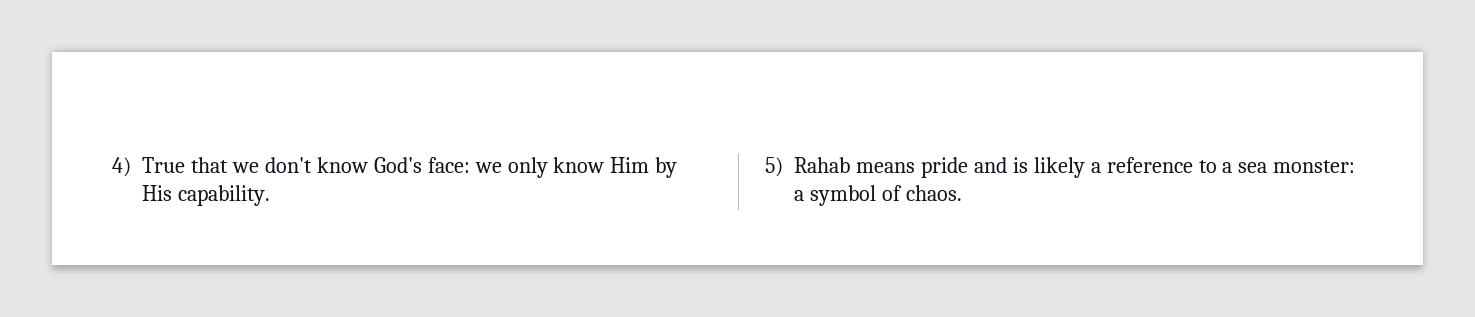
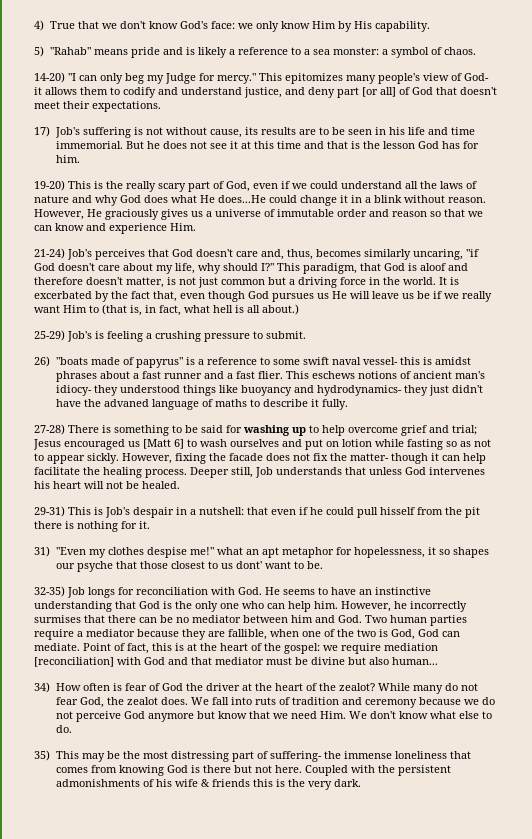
[794,157,850,173] Rahab -> [49,47,91,55] "Rahab"
(962, 193) none -> [34,72,489,84] [34,87,497,98] [34,101,161,112] [34,126,475,138] [55,141,479,149] [55,155,80,163] [34,180,477,192] [34,195,486,206] [34,209,483,220] [34,223,196,234] [34,248,479,260] [34,263,468,274] [34,277,459,288] [34,291,492,302] [34,304,299,316] [34,330,306,342] [34,356,471,368] [55,371,485,382] [55,385,483,396] [55,399,348,410] [34,424,477,436] [33,439,491,450] [34,453,486,464] [34,467,485,478] [34,481,180,489] [34,506,480,518] [34,521,150,532] [34,546,489,558] [55,561,323,572] [34,586,431,598] [34,601,467,612] [34,615,467,626] [34,629,460,640] [34,643,438,654] [34,657,438,667] [34,682,478,694] [55,697,495,708] [55,711,492,722] [55,725,72,733] [34,750,471,762] [55,765,451,776] [55,779,361,790] // 14-20) "I can only beg my Judge for mercy." This epitomizes many people's view of God- it allows them to codify and understand justice, and deny part [or all] of God that doesn't meet their expectations. // 17) Job's suffering is not without cause, its results are to be seen in his life and time immemorial. But he does not see it at this time and that is the lesson God has for him. // 19-20) This is the really scary part of God, even if we could understand all the laws of nature and why God does what He does...He could change it in a blink without reason. However, He graciously gives us a universe of immutable order and reason so that we can know and experience Him. // 21-24) Job's perceives that God doesn't care and, thus, becomes similarly uncaring, "if God doesn't care about my life, why should I?" This paradigm, that God is aloof and therefore doesn't matter, is not just common but a driving force in the world. It is excerbated by the fact that, even though God pursues us He will leave us be if we really want Him to (that is, in fact, what hell is all about.) // 25-29) Job's is feeling a crushing pressure to submit. // 26) "boats made of papyrus" is a reference to some swift naval vessel- this is amidst phrases about a fast runner and a fast flier. This eschews notions of ancient man's idiocy- they understood things like buoyancy and hydrodynamics- they just didn't have the advaned language of maths to describe it fully. // 27-28) There is something to be said for washing up to help overcome grief and trial; Jesus encouraged us [Matt 6] to wash ourselves and put on lotion while fasting so as not to appear sickly. However, fixing the facade does not fix the matter- though it can help facilitate the healing process. Deeper still, Job understands that unless God intervenes his heart will not be healed. // 29-31) This is Job's despair in a nutshell: that even if he could pull hisself from the pit there is nothing for it. // 31) "Even my clothes despise me!" what an apt metaphor for hopelessness, it so shapes our psyche that those closest to us dont' want to be. // 32-35) Job longs for reconciliation with God. He seems to have an instinctive understanding that God is the only one who can help him. However, he incorrectly surmises that there can be no mediator between him and God. Two human parties require a mediator because they are fallible, when one of the two is God, God can mediate. Point of fact, this is at the heart of the gospel: we require mediation [reconciliation] with God and that mediator must be divine but also human... // 34) How often is fear of God the driver at the heart of the zealot? While many do not fear God, the zealot does. We fall into ruts of tradition and ceremony because we do not perceive God anymore but know that we need Him. We don't know what else to do. // 35) This may be the most distressing part of suffering- the immense loneliness that comes from knowing God is there but not here. Coupled with the persistent admonishments of his wife & friends this is the very dark.

